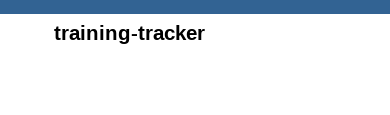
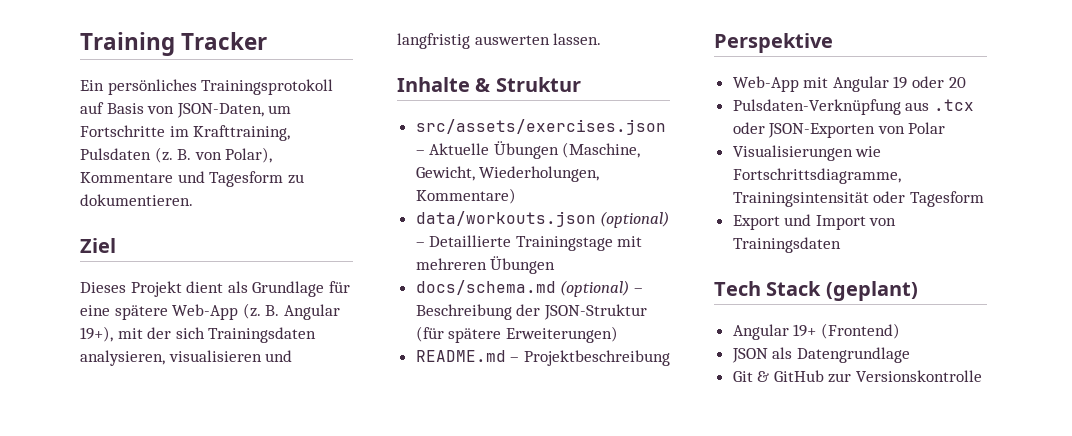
[54,25,205,44] training-tracker -> [80,32,268,56] [80,79,334,95] [80,102,292,118] [80,125,291,141] [80,147,273,163] [80,171,304,187] [80,194,193,206] [80,238,116,253] [80,281,350,297] [80,303,340,320] [80,326,317,343] [80,350,293,366] [397,33,602,49] [397,77,581,92] [415,119,666,135] [415,141,641,159] [415,166,600,182] [415,188,516,204] [415,211,670,228] [415,235,643,251] [415,256,556,274] [415,280,643,297] [415,304,647,320] [415,326,618,343] [415,350,670,366] [714,33,833,53] [732,76,966,92] [732,99,974,115] [732,122,946,138] [732,145,882,161] [732,168,901,184] [732,191,984,207] [732,214,897,230] [732,237,841,253] [714,281,918,301] [732,323,900,340] [731,347,910,363] [732,370,983,383] Training Tracker // Ein persönliches Trainingsprotokoll auf Basis von JSON-Daten, um Fortschritte im Krafttraining, Pulsdaten (z. B. von Polar), Kommentare und Tagesform zu dokumentieren. // Ziel // Dieses Projekt dient als Grundlage für eine spätere Web-App (z. B. Angular 19+), mit der sich Trainingsdaten analysieren, visualisieren und langfristig auswerten lassen. // Inhalte & Struktur // src/assets/exercises.json – Aktuelle Übungen (Maschine, Gewicht, Wiederholungen, Kommentare) // data/workouts.json (optional) – Detaillierte Trainingstage mit mehreren Übungen // docs/schema.md (optional) – Beschreibung der JSON-Struktur (für spätere Erweiterungen) // README.md – Projektbeschreibung // Perspektive // Web-App mit Angular 19 oder 20 // Pulsdaten-Verknüpfung aus .tcx oder JSON-Exporten von Polar // Visualisierungen wie Fortschrittsdiagramme, Trainingsintensität oder Tagesform // Export und Import von Trainingsdaten // Tech Stack (geplant) // Angular 19+ (Frontend) // JSON als Datengrundlage // Git & GitHub zur Versionskontrolle

